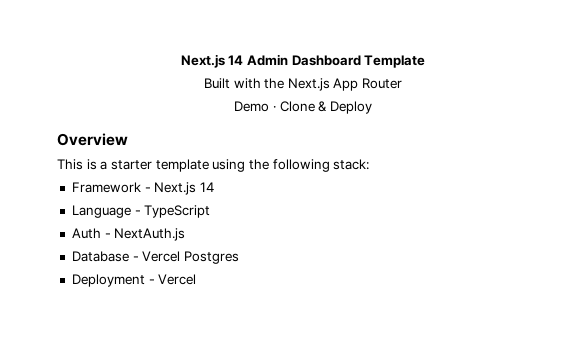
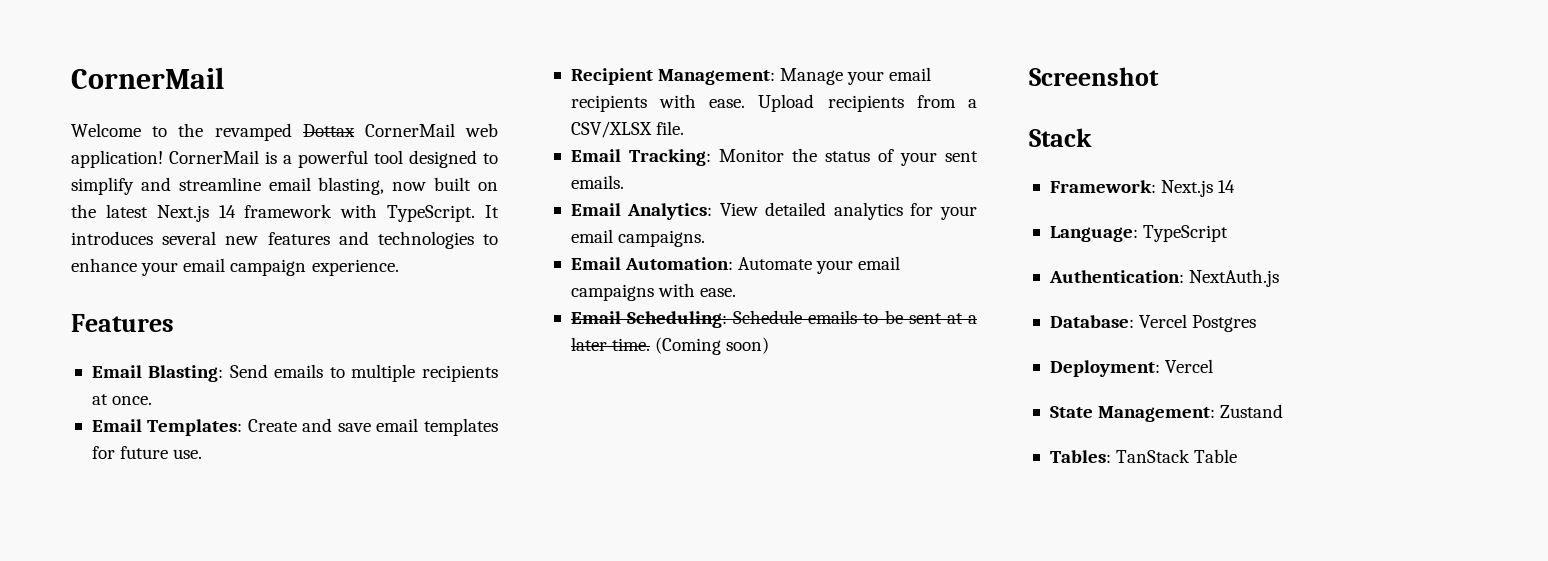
[180,54,426,68] [203,78,403,91] [234,101,372,114] [57,133,128,146] [57,159,370,172] [71,182,151,193] Next.js 14 Admin Dashboard Template // Built with the Next.js App Router // Demo · Clone & Deploy // Overview // This is a starter template using the following stack: // Framework - -> [71,67,224,89] [71,123,499,141] [71,150,498,168] [71,177,498,195] [71,204,499,222] [71,231,499,249] [71,258,399,276] [71,314,174,332] [91,364,498,382] [91,394,153,405] [91,418,498,436] [91,446,203,459] [570,67,932,85] [570,94,977,112] [570,121,685,138] [570,148,978,166] [570,175,624,189] [570,202,977,220] [570,229,706,247] [570,256,901,274] [570,283,737,301] [570,310,977,328] [570,337,770,355] [1029,67,1159,86] [1029,128,1092,147] [1049,180,1156,193] CornerMail // Welcome to the revamped Dottax CornerMail web application! CornerMail is a powerful tool designed to simplify and streamline email blasting, now built on the latest Next.js 14 framework with TypeScript. It introduces several new features and technologies to enhance your email campaign experience. // Features // Email Blasting: Send emails to multiple recipients at once. // Email Templates: Create and save email templates for future use. // Recipient Management: Manage your email recipients with ease. Upload recipients from a CSV/XLSX file. // Email Tracking: Monitor the status of your sent emails. // Email Analytics: View detailed analytics for your email campaigns. // Email Automation: Automate your email campaigns with ease. // Email Scheduling: Schedule emails to be sent at a later time. (Coming soon) // Screenshot // Stack // Framework:
[71,205,141,218] Language - -> [1049,226,1138,242] Language:
[71,228,111,239] Auth - -> [1048,270,1184,283] Authentication:
[71,251,139,262] Database - -> [1049,315,1134,328] Database:
[71,274,197,287] Deployment - Vercel -> [1049,359,1214,377] [1049,404,1284,422] [1049,449,1238,463] Deployment: Vercel // State Management: Zustand // Tables: TanStack Table

